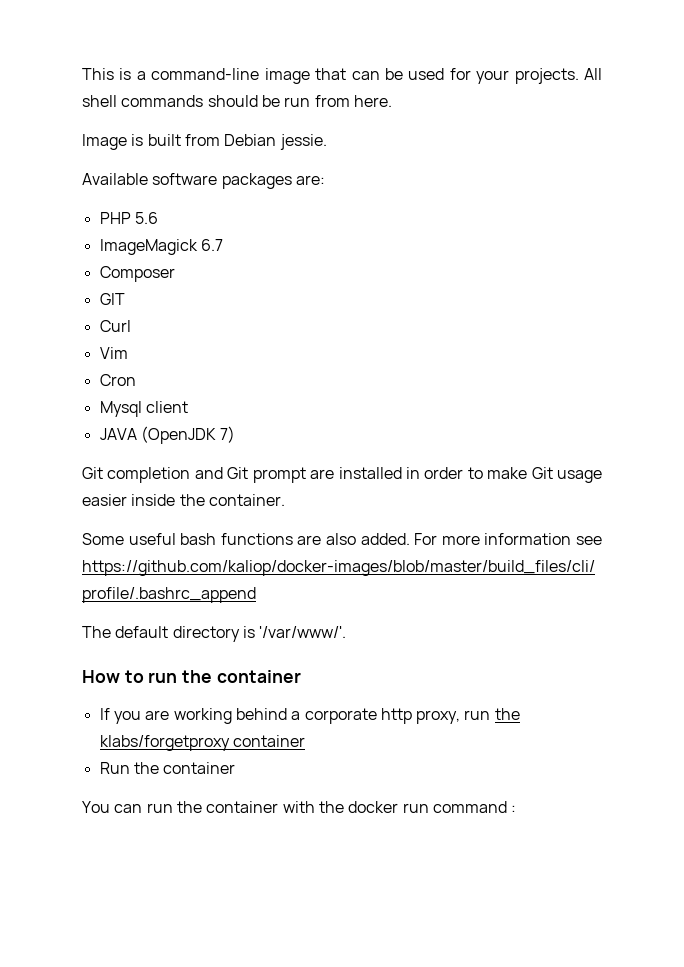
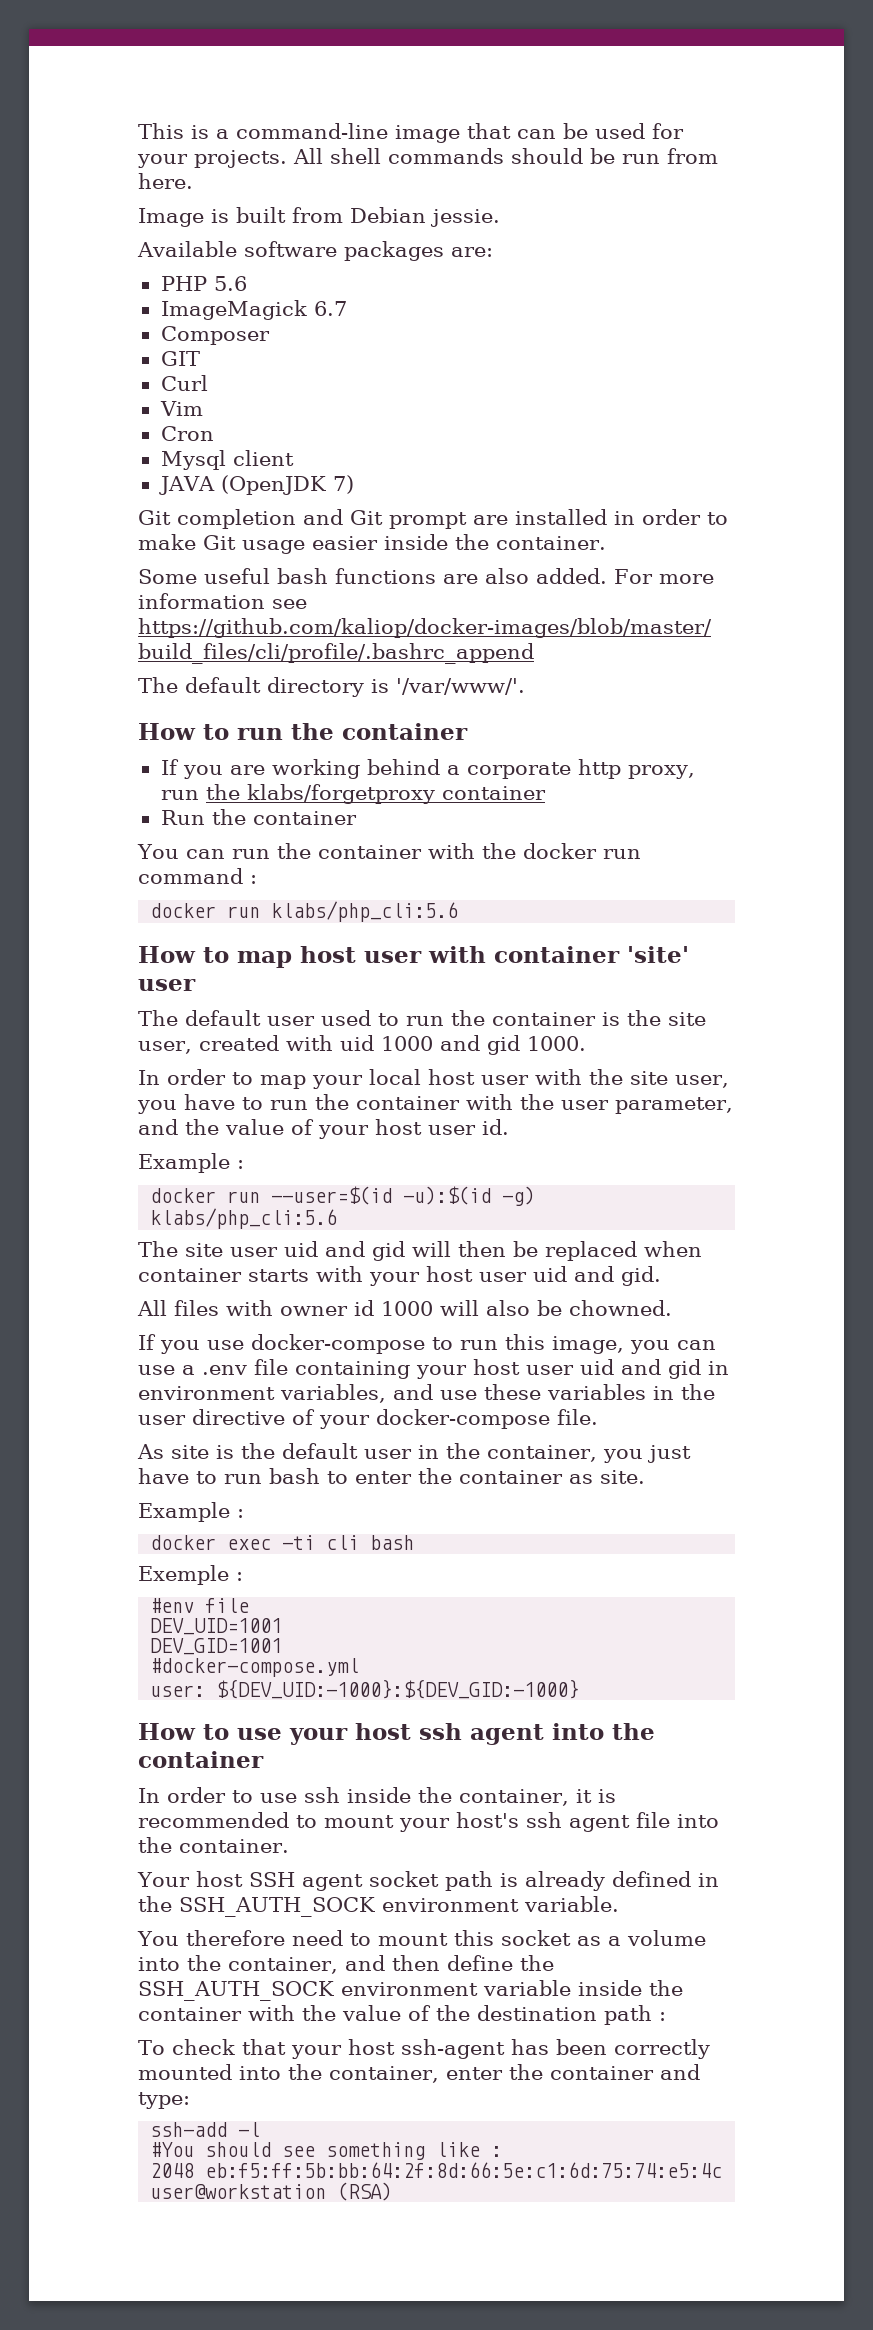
(517, 809) none -> [150,901,459,922] [138,946,689,968] [138,979,196,991] [138,1010,706,1026] [138,1035,586,1055] [138,1069,729,1089] [137,1094,733,1114] [138,1119,509,1139] [138,1153,244,1173] [150,1186,536,1206] [150,1208,338,1229] [138,1241,702,1261] [138,1266,661,1286] [137,1300,672,1316] [138,1334,716,1354] [138,1359,729,1379] [138,1384,715,1403] [138,1409,598,1429] [137,1443,691,1463] [138,1468,645,1484] [138,1502,244,1522] [150,1535,415,1550] [138,1565,243,1585] [150,1598,250,1613] [150,1618,283,1635] [150,1638,283,1655] [150,1658,360,1677] [150,1679,580,1699] [138,1723,655,1745] [138,1751,264,1768] [138,1787,616,1806] [138,1812,719,1832] [138,1837,289,1853] [137,1871,719,1891] [138,1896,619,1917] [137,1930,706,1946] [138,1955,554,1974] [138,1980,683,2001] [138,2005,666,2025] [138,2039,710,2059] [138,2064,700,2083] [138,2092,190,2109] [150,2122,261,2137] [150,2142,503,2160] [150,2162,723,2178] [150,2182,393,2201] // docker run klabs/php_cli:5.6 // How to map host user with container 'site' user // The default user used to run the container is the site user, created with uid 1000 and gid 1000. // In order to map your local host user with the site user, you have to run the container with the user parameter, and the value of your host user id. // Example : // docker run --user=$(id -u):$(id -g) klabs/php_cli:5.6 // The site user uid and gid will then be replaced when container starts with your host user uid and gid. // All files with owner id 1000 will also be chowned. // If you use docker-compose to run this image, you can use a .env file containing your host user uid and gid in environment variables, and use these variables in the user directive of your docker-compose file. // As site is the default user in the container, you just have to run bash to enter the container as site. // Example : // docker exec -ti cli bash // Exemple : // #env file // DEV_UID=1001 // DEV_GID=1001 // #docker-compose.yml // user: ${DEV_UID:-1000}:${DEV_GID:-1000} // How to use your host ssh agent into the container // In order to use ssh inside the container, it is recommended to mount your host's ssh agent file into the container. // Your host SSH agent socket path is already defined in the SSH_AUTH_SOCK environment variable. // You therefore need to mount this socket as a volume into the container, and then define the SSH_AUTH_SOCK environment variable inside the container with the value of the destination path : // To check that your host ssh-agent has been correctly mounted into the container, enter the container and type: // ssh-add -l // #You should see something like : // 2048 eb:f5:ff:5b:bb:64:2f:8d:66:5e:c1:6d:75:74:e5:4c user@workstation (RSA)

